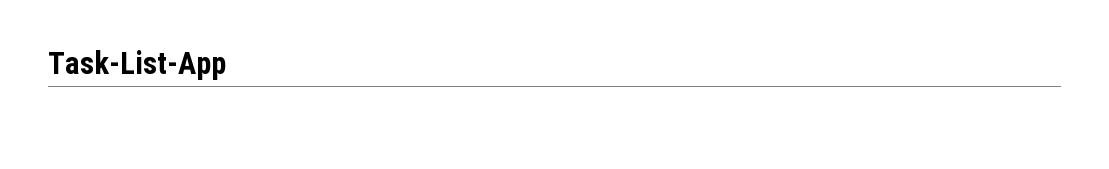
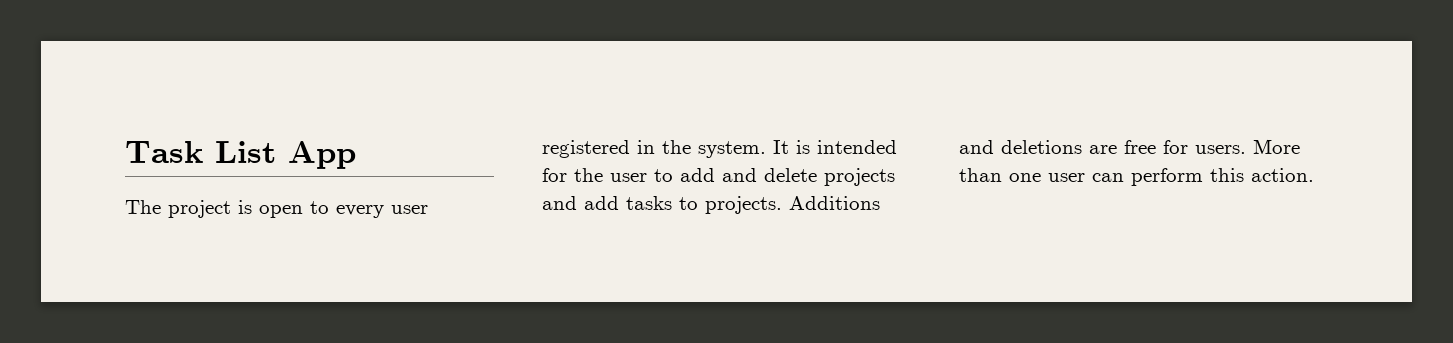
[48,50,226,80] Task-List-App -> [125,141,356,169] [125,200,428,218] [542,140,897,158] [542,168,895,186] [542,196,880,214] [959,139,1300,154] [959,168,1314,186] Task List App // The project is open to every user registered in the system. It is intended for the user to add and delete projects and add tasks to projects. Additions and deletions are free for users. More than one user can perform this action.

